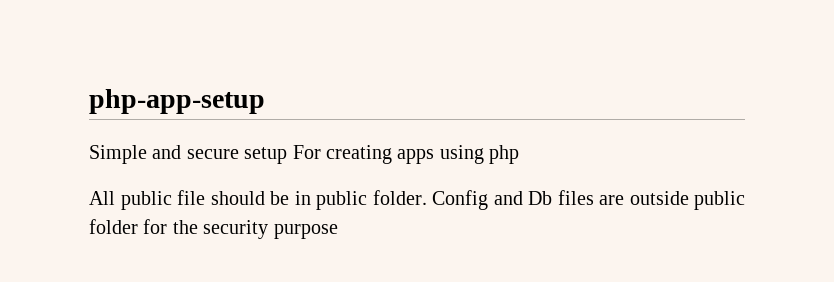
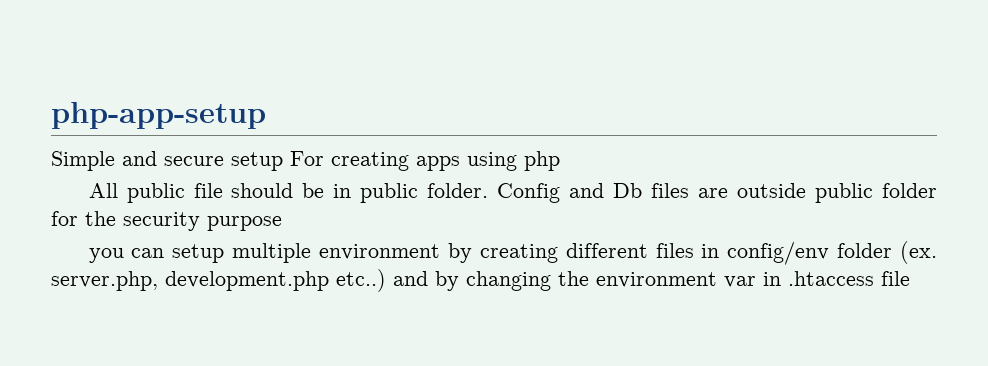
(338, 231) none -> [88,241,938,265] [51,269,910,292] // you can setup multiple environment by creating different files in config/env folder (ex. server.php, development.php etc..) and by changing the environment var in .htaccess file

